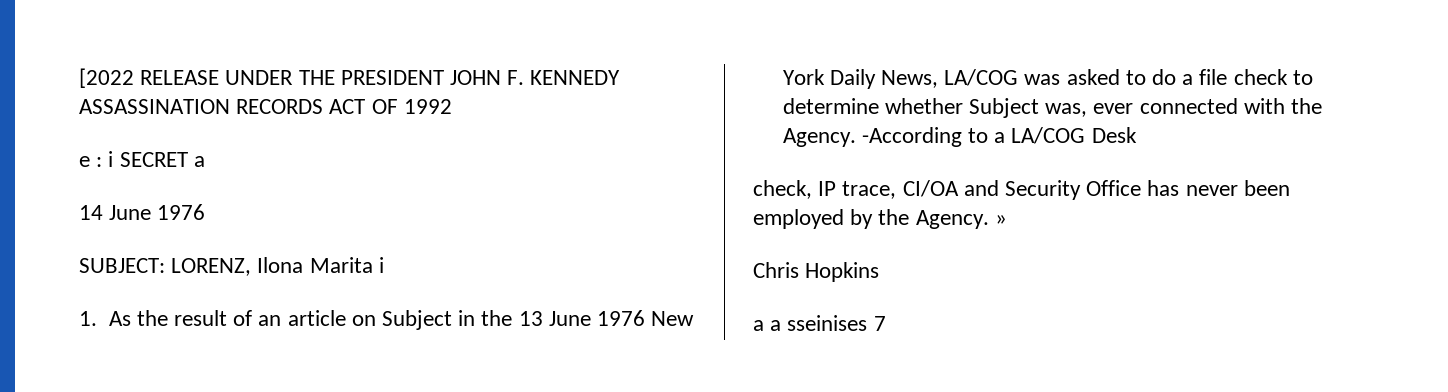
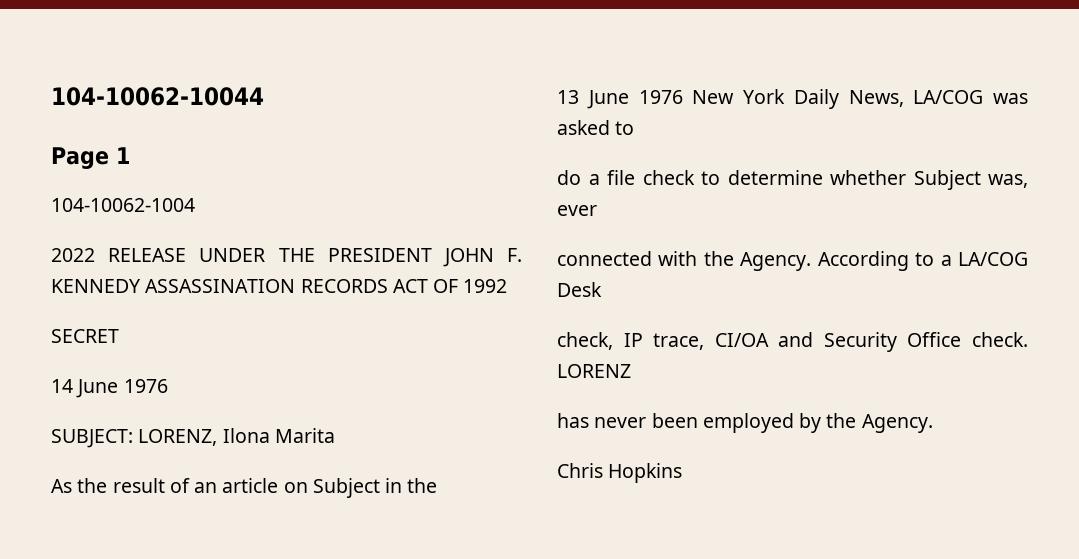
[79,68,134,88] [2022 -> [51,87,264,106] [51,147,130,169] [51,198,195,212] [51,248,95,262] 104-10062-10044 // Page 1 // 104-10062-1004 // 2022
[79,151,114,167] e : i -> (508, 286) none
[193,156,205,167] a -> (119, 336) none
[378,257,384,273] [79,311,97,326] i // 1. -> (335, 435) //
(513, 318) none -> (438, 485) //
(1146, 77) none -> (635, 128) //
(1134, 108) none -> (597, 210) //
[861,127,962,147] -According -> [817,251,909,271] According
(1142, 188) none -> [972,332,1028,347] [557,364,631,378] check. LORENZ //
[994,215,1007,225] » -> (933, 423) none
[753,315,886,331] // a a sseinises 7 -> (683, 473) none

